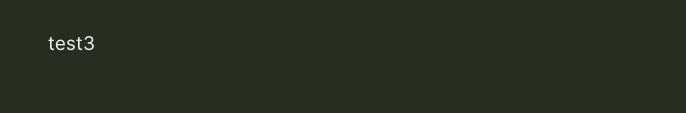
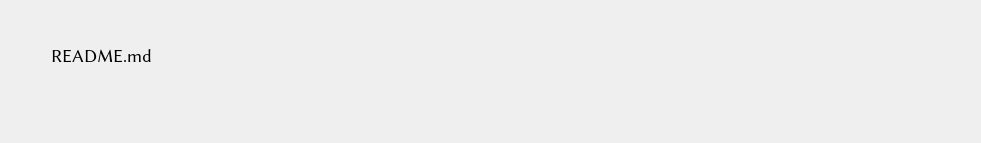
[48,36,95,51] test3 -> [51,49,152,63] README.md

